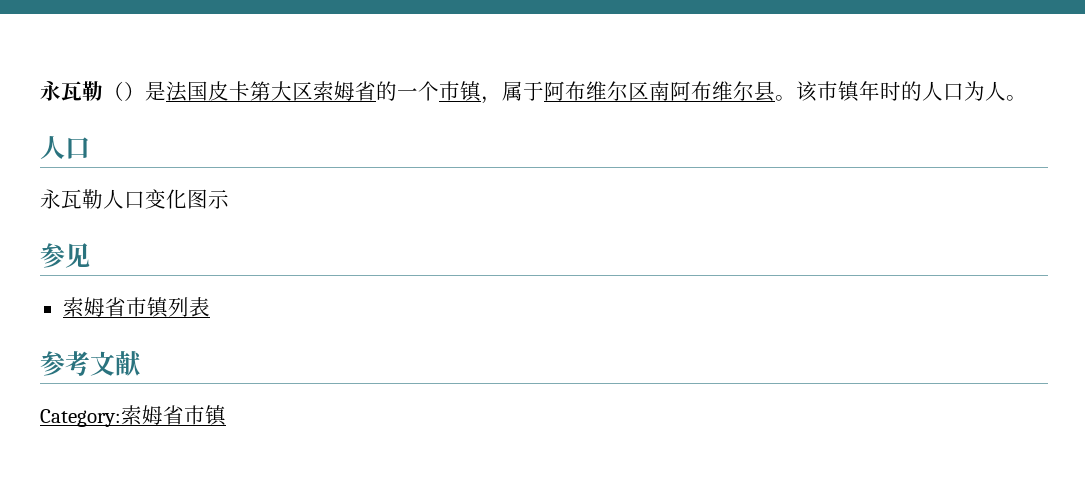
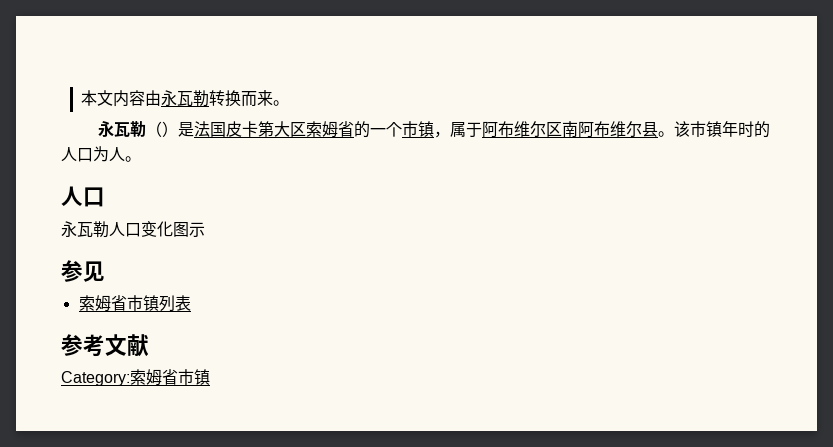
(40, 90) none -> [81,90,290,107] 本文内容由永瓦勒转换而来。 //

